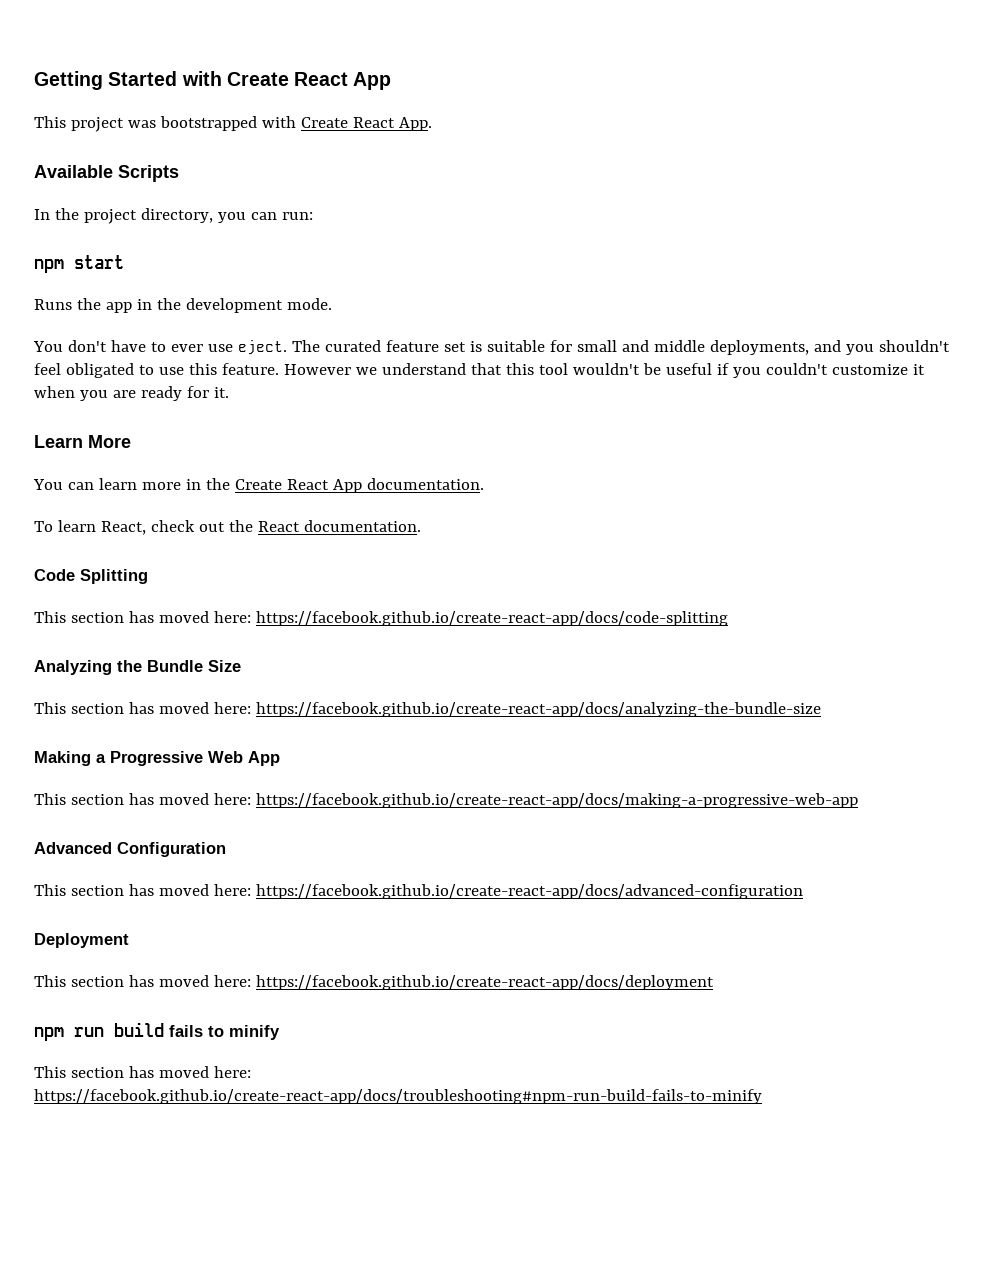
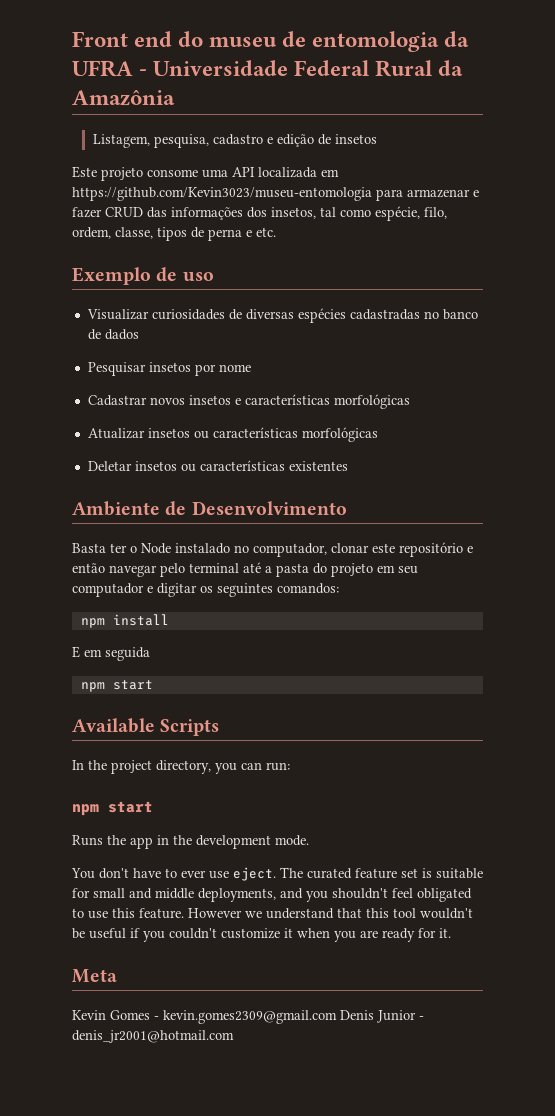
[34,71,392,90] [34,116,432,132] Getting Started with Create React App // This project was bootstrapped with Create React App. -> [72,31,470,52] [72,60,464,77] [72,90,175,106] [92,134,377,148] [72,166,339,181] [72,187,479,201] [72,206,447,221] [72,227,276,241] [72,267,214,285] [86,308,478,323] [87,329,139,340] [87,362,251,376] [87,394,410,409] [87,427,378,442] [87,460,348,472] [72,501,347,516] [72,542,473,557] [72,562,418,577] [72,583,339,597] [80,614,169,628] [72,646,150,661] [80,680,153,692] Front end do museu de entomologia da UFRA - Universidade Federal Rural da Amazônia // Listagem, pesquisa, cadastro e edição de insetos // Este projeto consome uma API localizada em https://github.com/Kevin3023/museu-entomologia para armazenar e fazer CRUD das informações dos insetos, tal como espécie, filo, ordem, classe, tipos de perna e etc. // Exemplo de uso // Visualizar curiosidades de diversas espécies cadastradas no banco de dados // Pesquisar insetos por nome // Cadastrar novos insetos e características morfológicas // Atualizar insetos ou características morfológicas // Deletar insetos ou características existentes // Ambiente de Desenvolvimento // Basta ter o Node instalado no computador, clonar este repositório e então navegar pelo terminal até a pasta do projeto em seu computador e digitar os seguintes comandos: // npm install // E em seguida // npm start
[34,435,131,448] [33,478,484,493] [34,520,421,535] [34,569,148,584] [34,611,728,626] [34,660,241,675] [34,702,821,717] [34,751,280,766] [34,793,858,808] [34,842,226,857] [34,884,803,899] [34,933,129,948] [34,975,714,990] [34,1022,280,1041] [34,1066,251,1078] [34,1089,762,1104] Learn More // You can learn more in the Create React App documentation. // To learn React, check out the React documentation. // Code Splitting // This section has moved here: https://facebook.github.io/create-react-app/docs/code-splitting // Analyzing the Bundle Size // This section has moved here: https://facebook.github.io/create-react-app/docs/analyzing-the-bundle-size // Making a Progressive Web App // This section has moved here: https://facebook.github.io/create-react-app/docs/making-a-progressive-web-app // Advanced Configuration // This section has moved here: https://facebook.github.io/create-react-app/docs/advanced-configuration // Deployment // This section has moved here: https://facebook.github.io/create-react-app/docs/deployment // npm run build fails to minify // This section has moved here: https://facebook.github.io/create-react-app/docs/troubleshooting#npm-run-build-fails-to-minify -> [72,969,117,983] [72,1010,424,1024] [72,1030,234,1043] Meta // Kevin Gomes - kevin.gomes2309@gmail.com Denis Junior - denis_jr2001@hotmail.com

